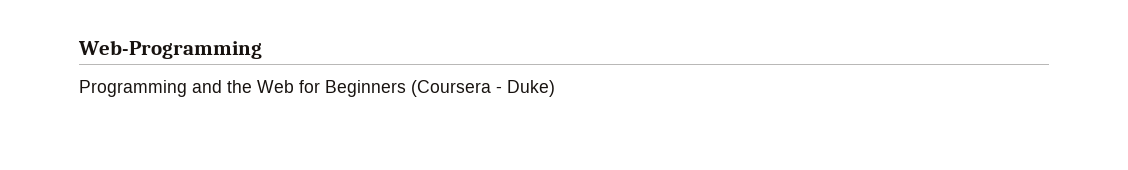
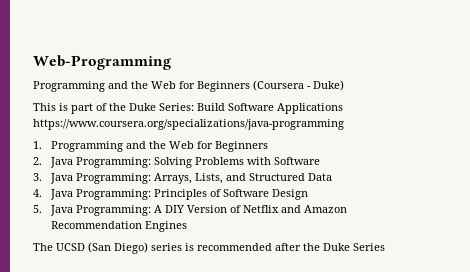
(555, 88) none -> [33,103,343,114] [33,119,344,130] [33,141,269,152] [33,157,321,168] [33,173,333,184] [33,189,309,200] [33,205,348,216] [51,221,188,232] [33,242,385,254] // This is part of the Duke Series: Build Software Applications https://www.coursera.org/specializations/java-programming // 1. Programming and the Web for Beginners // 2. Java Programming: Solving Problems with Software // 3. Java Programming: Arrays, Lists, and Structured Data // 4. Java Programming: Principles of Software Design // 5. Java Programming: A DIY Version of Netflix and Amazon Recommendation Engines // The UCSD (San Diego) series is recommended after the Duke Series

